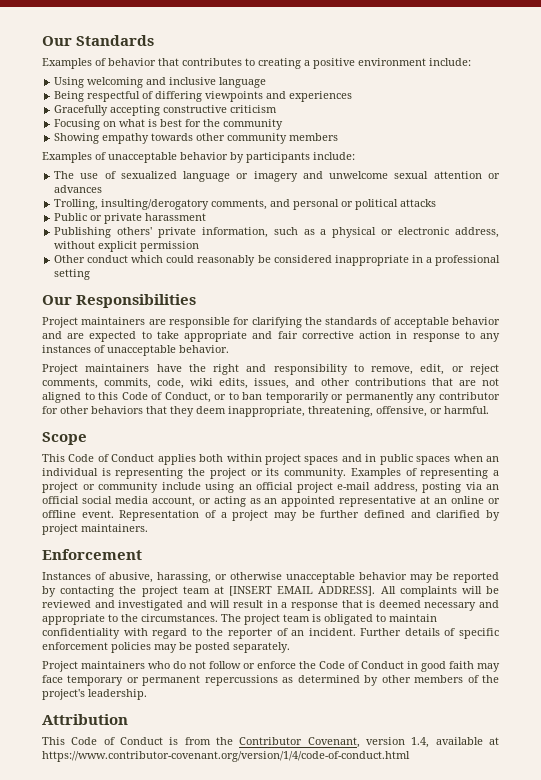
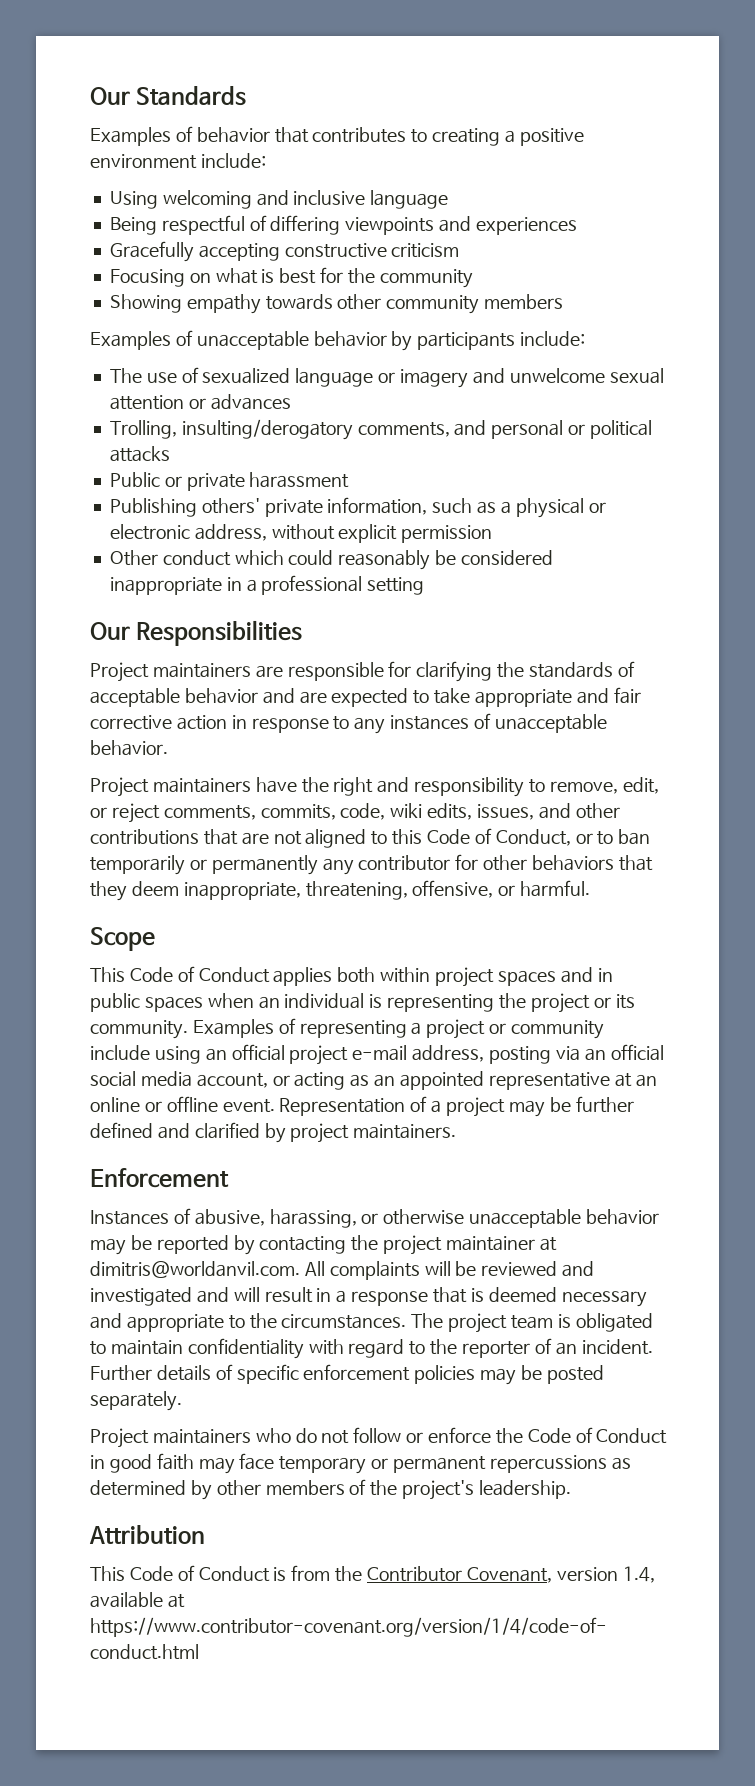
[182,586,376,596] team at [INSERT EMAIL ADDRESS]. -> [446,1236,557,1251] [90,1261,300,1278] maintainer at dimitris@worldanvil.com.

